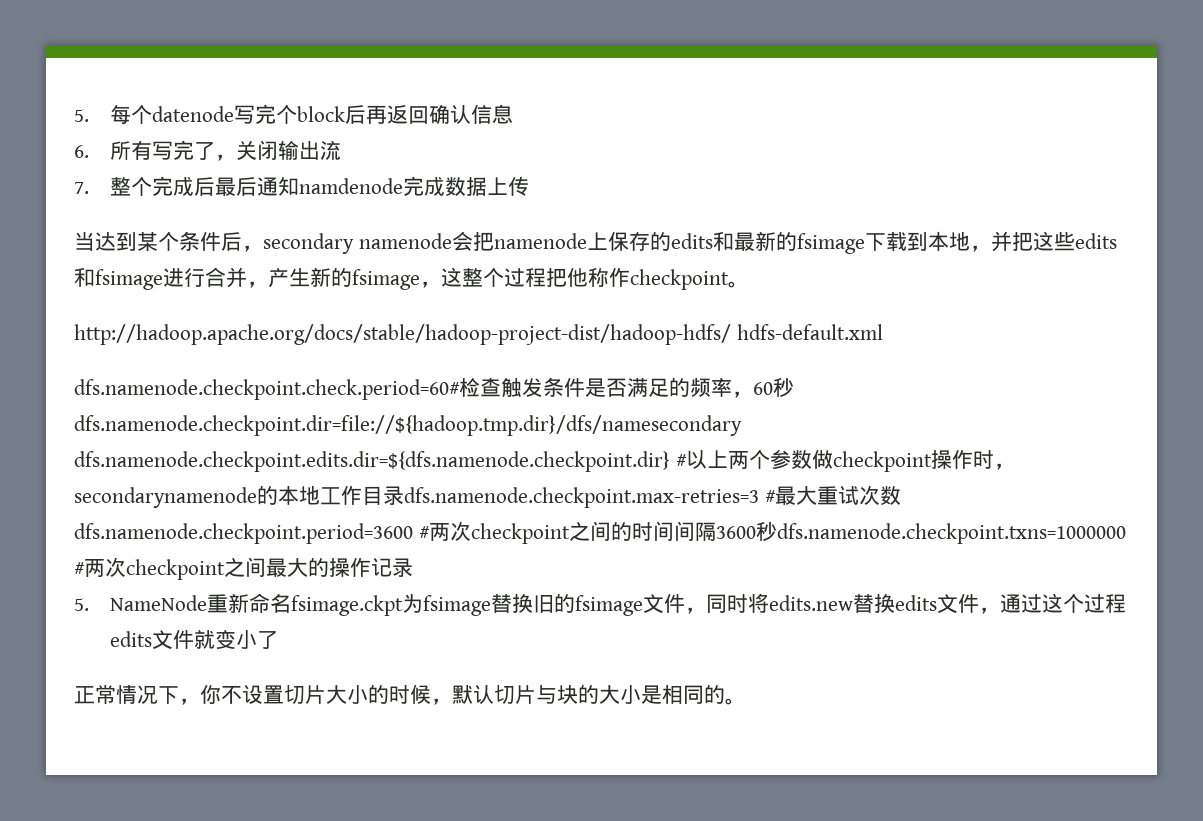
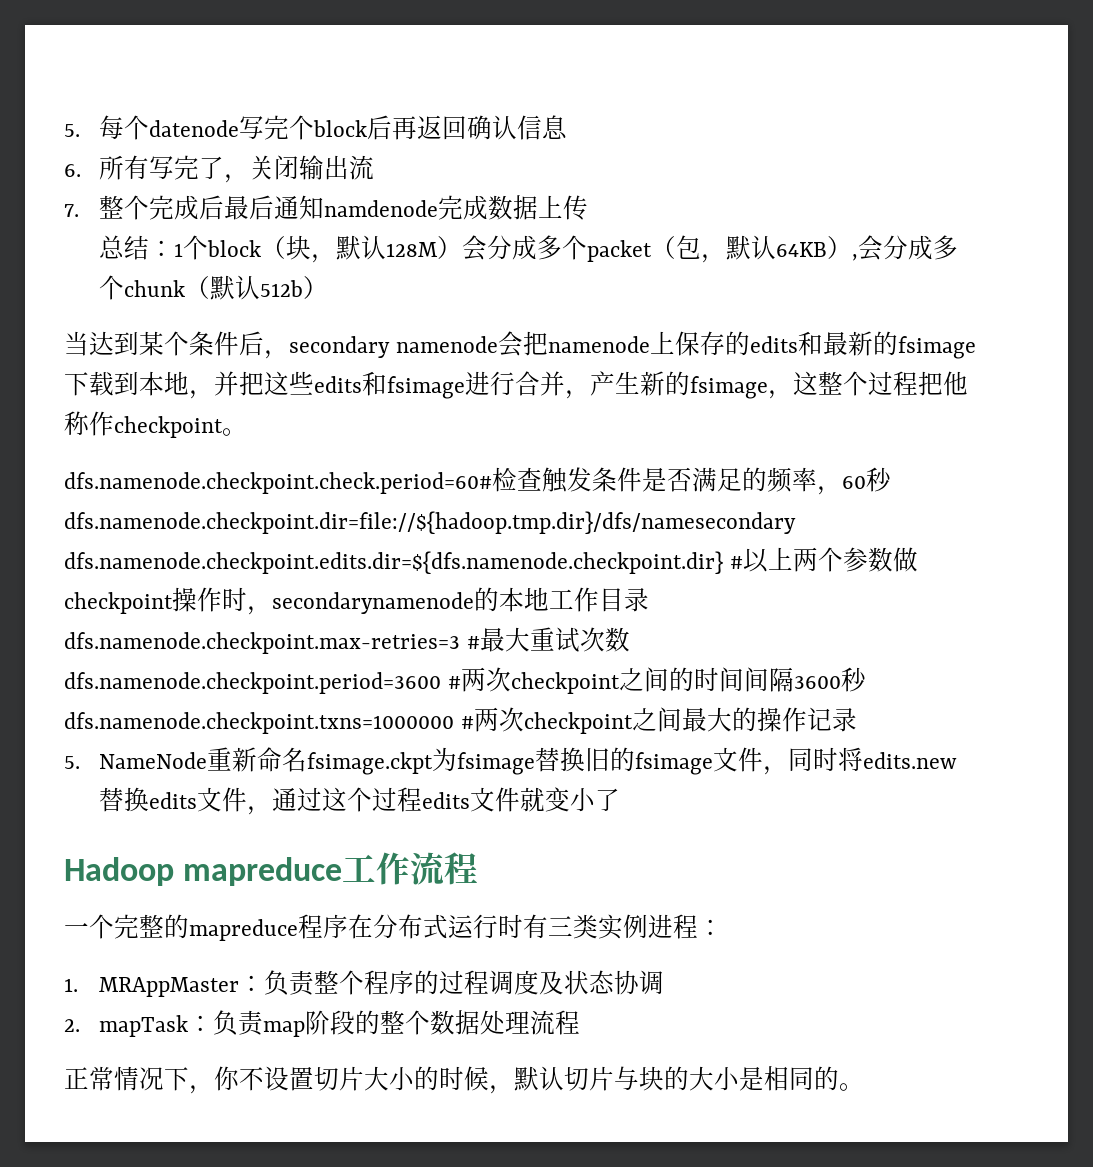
(529, 186) none -> [99,235,959,263] [99,275,329,300] // 总结：1个block（块，默认128M）会分成多个packet（包，默认64KB）,会分成多个chunk（默认512b）
[74,324,883,345] // http://hadoop.apache.org/docs/stable/hadoop-project-dist/hadoop-hdfs/ hdfs-default.xml -> (247, 432) none
(278, 640) none -> [64,852,479,886] [64,914,723,941] [64,970,665,997] [64,1010,581,1037] // Hadoop mapreduce工作流程 // 一个完整的mapreduce程序在分布式运行时有三类实例进程： // 1. MRAppMaster：负责整个程序的过程调度及状态协调 // 2. mapTask：负责map阶段的整个数据处理流程

